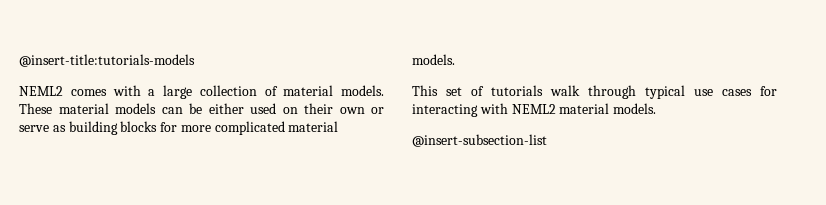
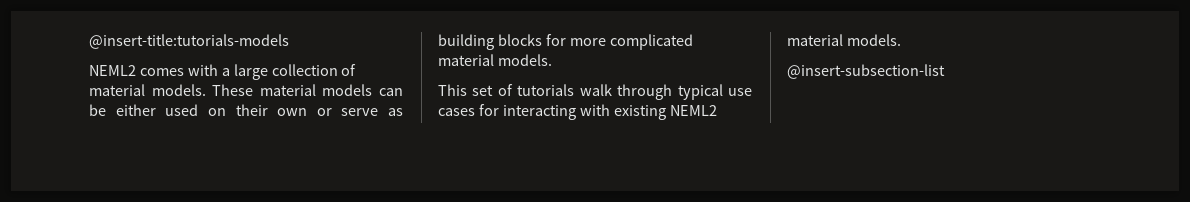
(508, 108) none -> [613,105,666,120] existing

